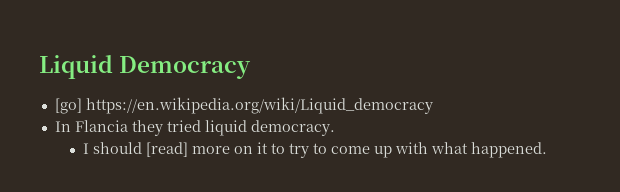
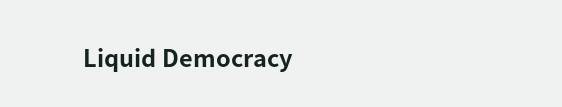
[54,97,433,114] [54,120,335,136] [83,142,548,158] // [go] https://en.wikipedia.org/wiki/Liquid_democracy // In Flancia they tried liquid democracy. // I should [read] more on it to try to come up with what happened. -> (294, 60) none

